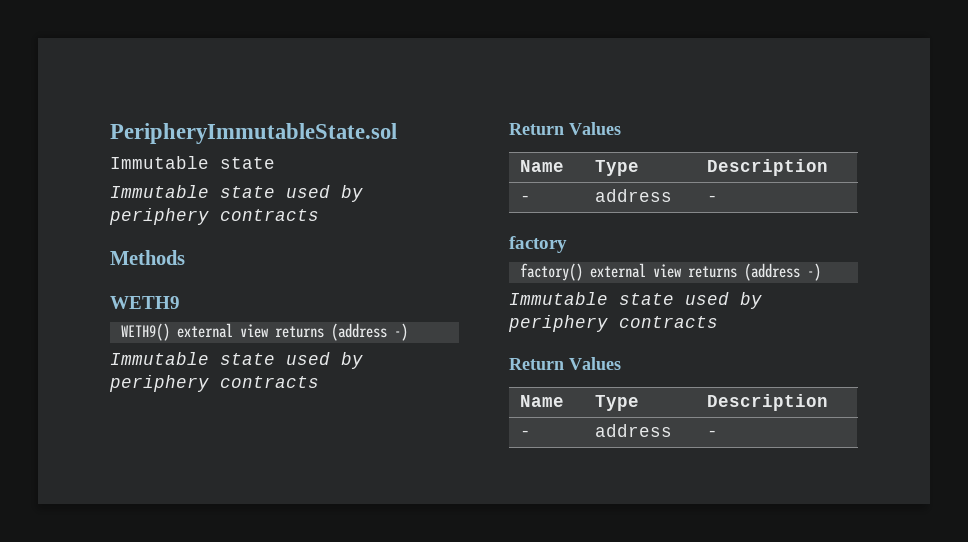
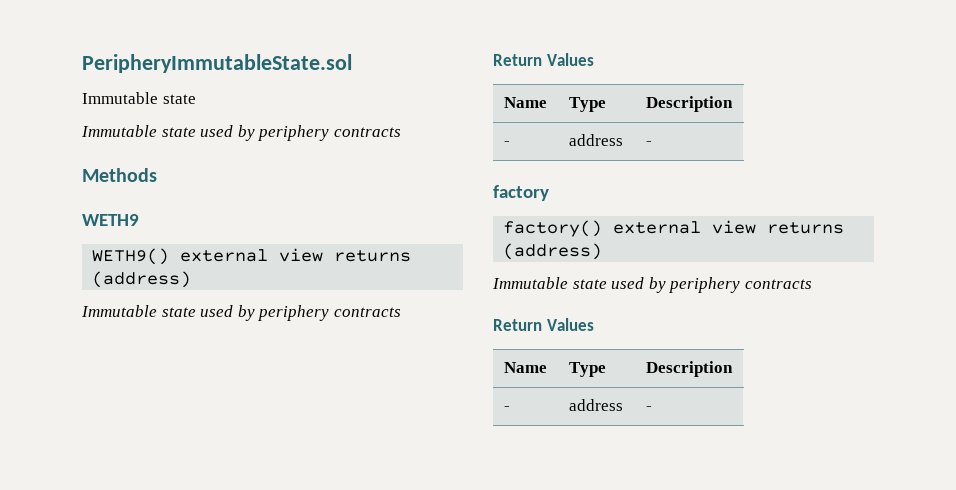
[330,323,408,341] (address -) -> [92,271,192,288] (address)
[743,263,821,281] (address -) -> [503,243,603,260] (address)

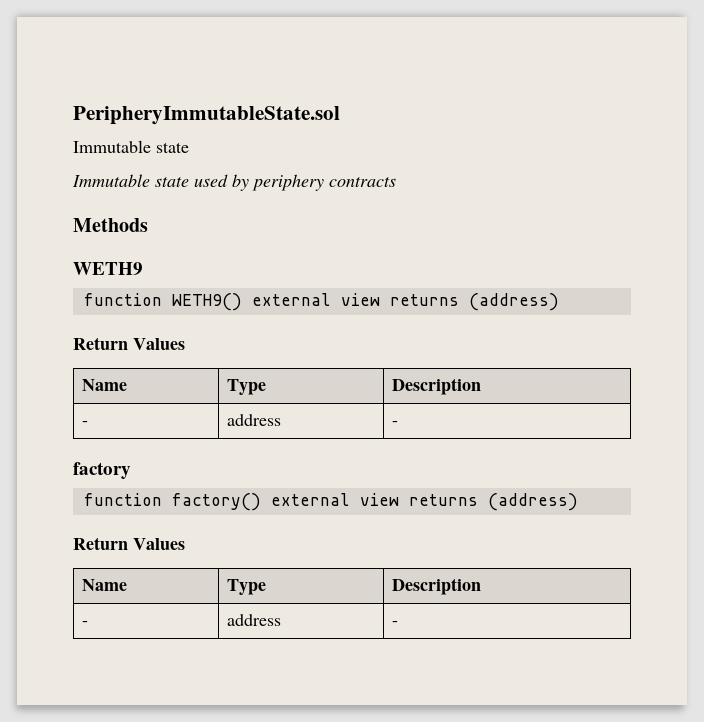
(139, 220) none -> [83,293,162,306] function
[81,305,401,321] // Immutable state used by periphery contracts -> (559, 302) none
(549, 193) none -> [83,493,162,506] function
[492,277,812,293] // Immutable state used by periphery contracts -> (578, 502) none

